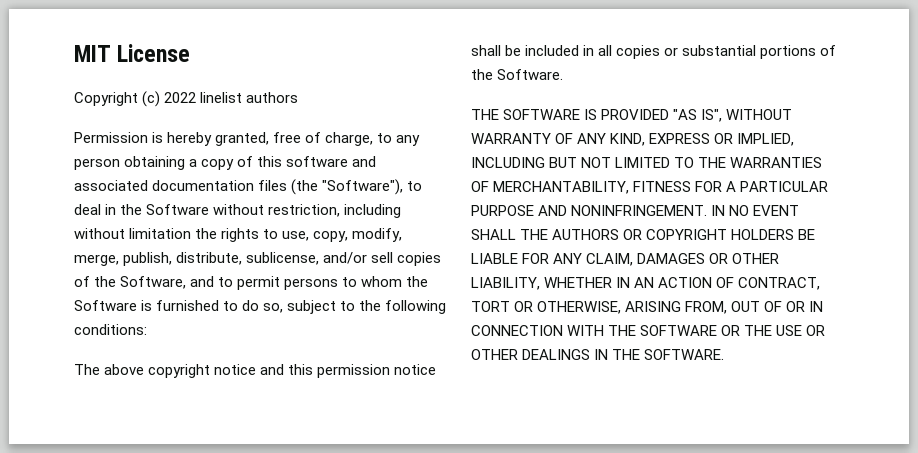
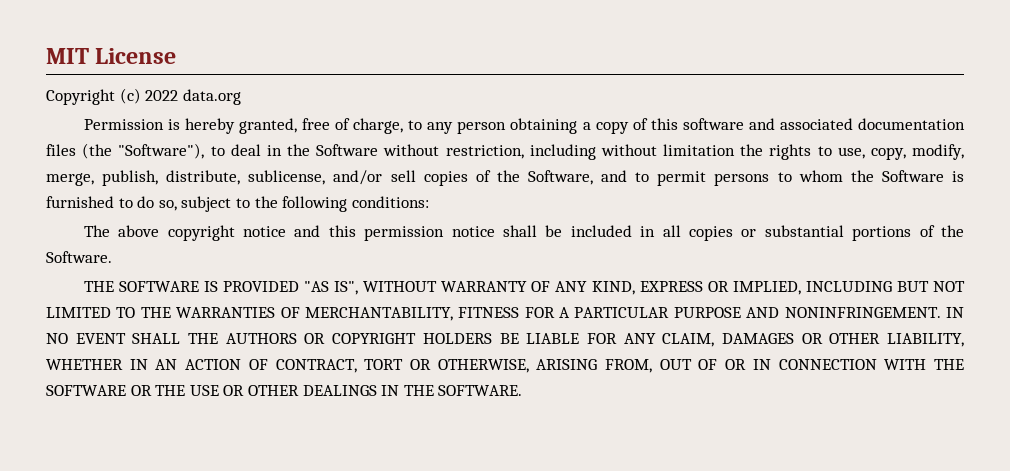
[200,92,299,103] linelist authors -> [182,89,241,105] data.org

